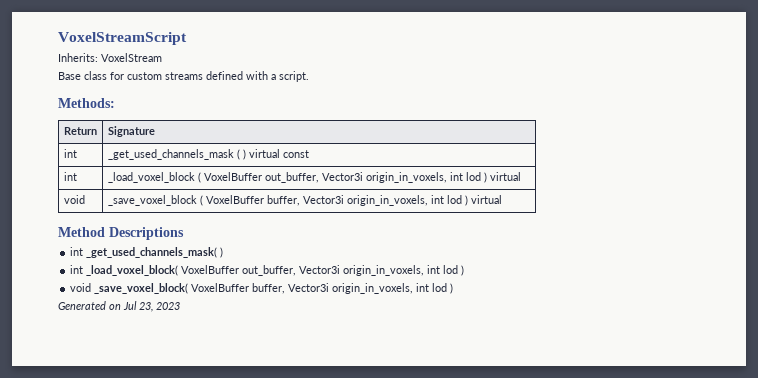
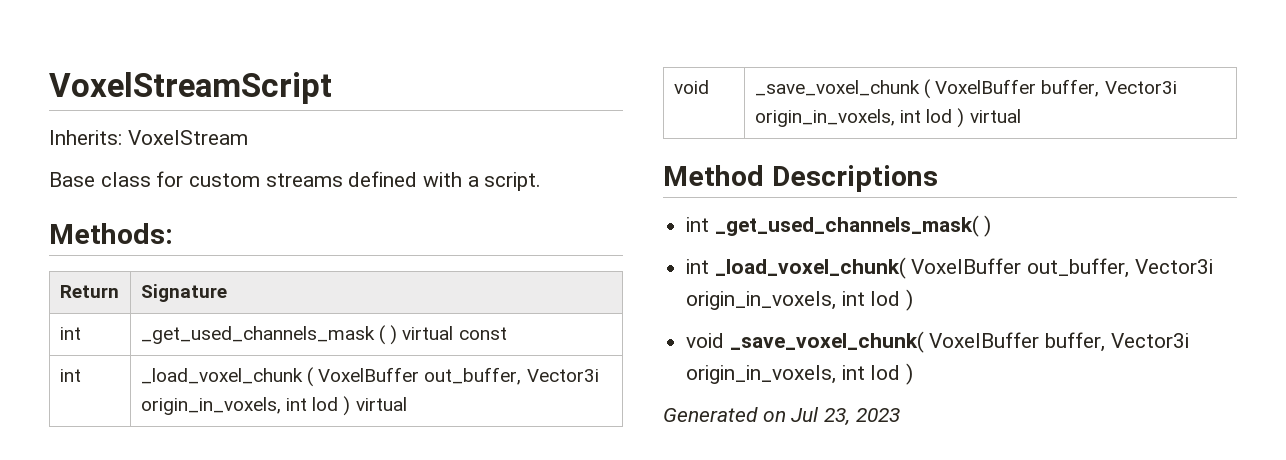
[107,172,195,183] _load_voxel_block -> [140,368,303,384] _load_voxel_chunk
[107,195,197,206] _save_voxel_block -> [754,80,920,96] _save_voxel_chunk
[86,265,179,276] _load_voxel_block( -> [714,257,906,279] _load_voxel_chunk(
[94,283,189,294] _save_voxel_block( -> [729,331,924,353] _save_voxel_chunk(

